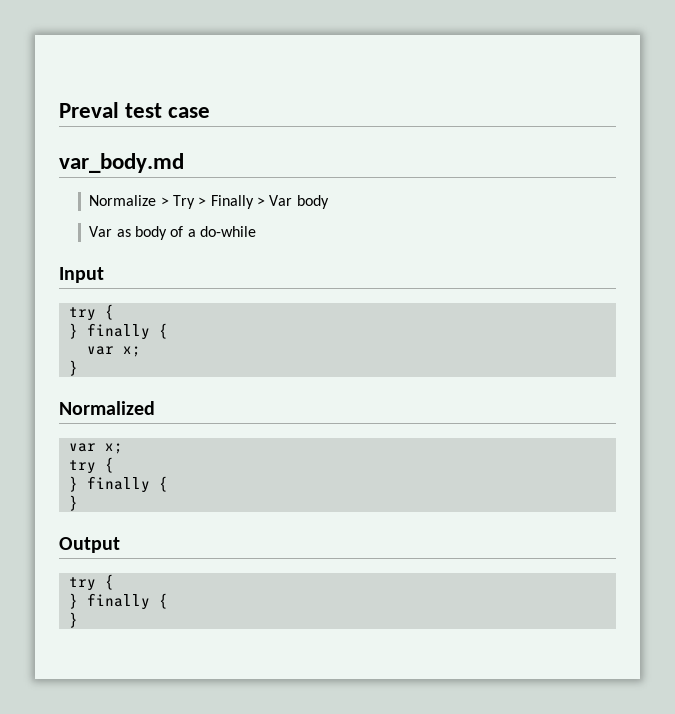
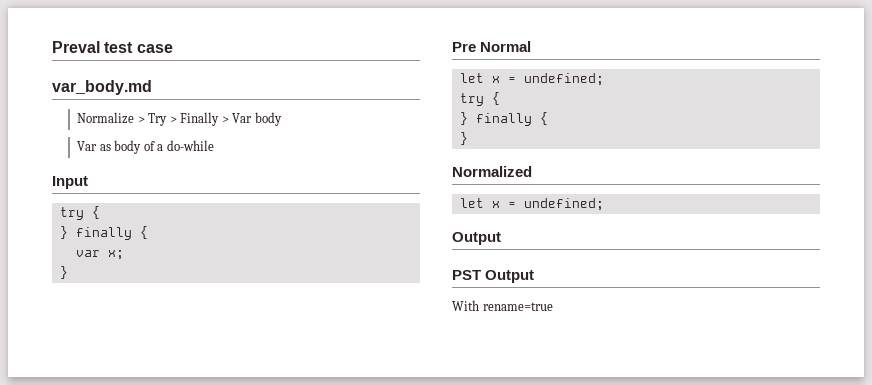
[59,401,155,415] [68,443,123,454] Normalized // var x; -> [452,41,532,52] [459,73,604,86] Pre Normal // let x = undefined;
[59,537,120,553] [68,574,114,591] [68,593,168,610] [68,612,78,628] Output // try { // } finally { // } -> [452,166,532,177] [459,198,604,211] [452,232,501,245] [452,270,535,283] [452,300,553,311] Normalized // let x = undefined; // Output // PST Output // With rename=true

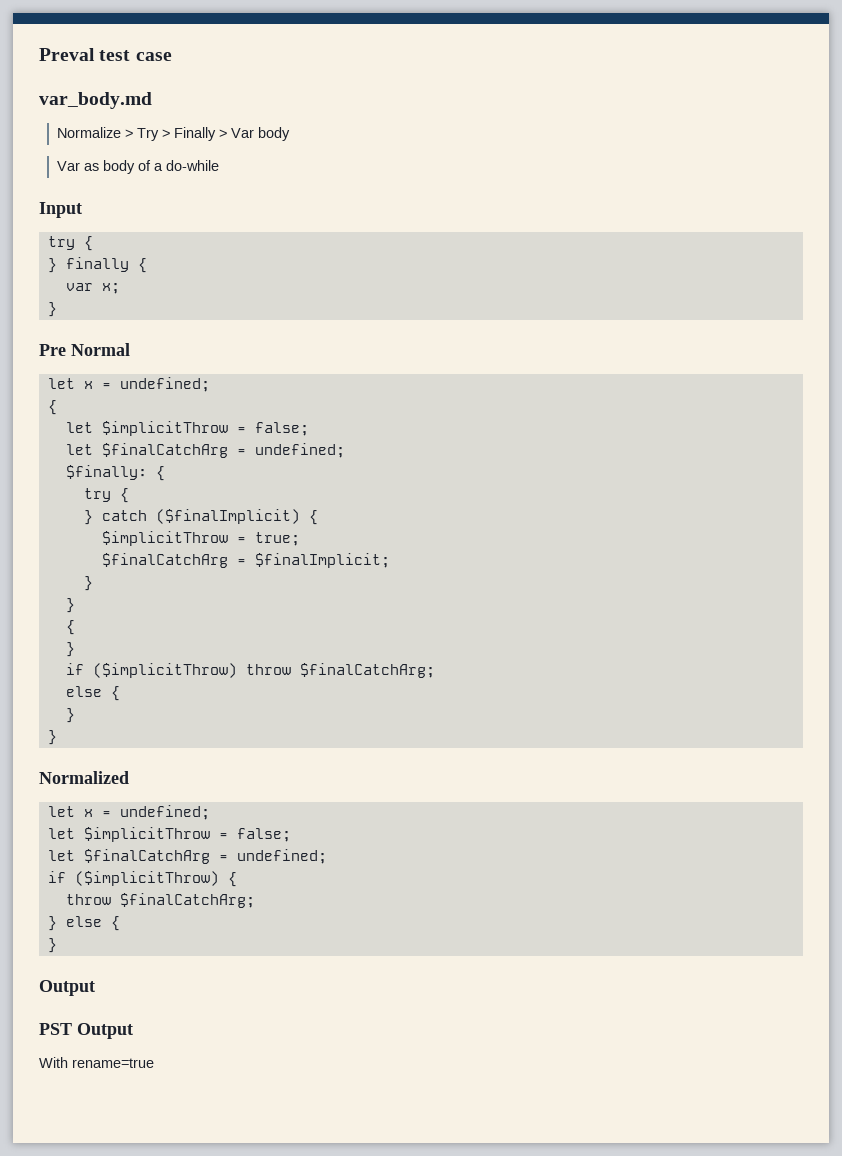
[459,92,500,106] [459,112,548,126] // try { // } finally { -> [47,400,57,415] [65,421,309,436] [65,443,345,458] [65,465,165,481] [83,488,129,503] [83,509,318,525] [101,531,300,546] [101,553,390,568] [83,576,93,591] [65,598,75,613] [65,620,75,635] [65,642,75,657] [65,663,435,678] [65,686,120,701] [65,708,75,723] // { // let $implicitThrow = false; // let $finalCatchArg = undefined; // $finally: { // try { // } catch ($finalImplicit) { // $implicitThrow = true; // $finalCatchArg = $finalImplicit; // } // } // { // } // if ($implicitThrow) throw $finalCatchArg; // else { // }
(604, 204) none -> [47,827,291,842] [47,849,327,864] [47,871,237,887] [65,893,255,908] [47,916,120,931] [47,938,57,953] // let $implicitThrow = false; // let $finalCatchArg = undefined; // if ($implicitThrow) { // throw $finalCatchArg; // } else { // }

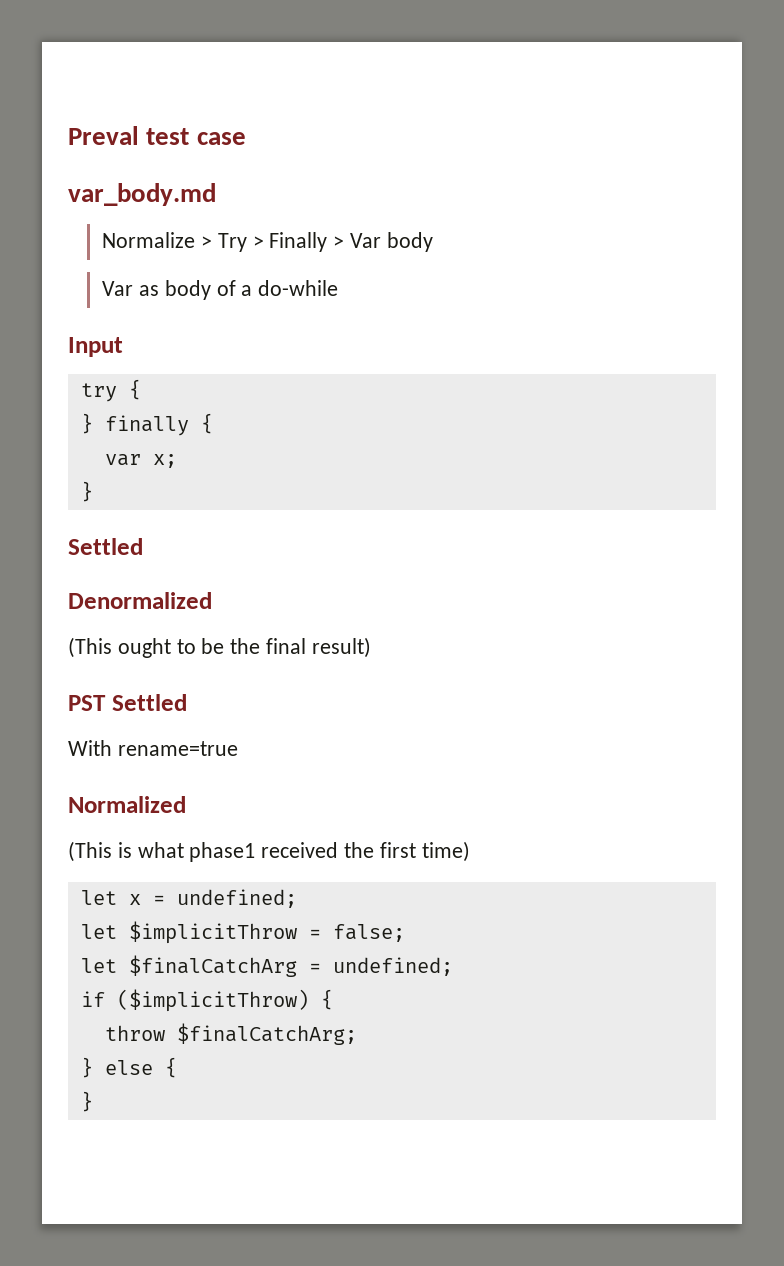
[39,343,130,356] [47,377,210,392] [47,400,57,415] [65,421,309,436] [65,443,345,458] [65,465,165,481] [83,488,129,503] [83,509,318,525] [101,531,300,546] [101,553,390,568] [83,576,93,591] [65,598,75,613] [65,620,75,635] [65,642,75,657] [65,663,435,678] [65,686,120,701] [65,708,75,723] [47,730,57,745] [39,771,129,784] Pre Normal // let x = undefined; // { // let $implicitThrow = false; // let $finalCatchArg = undefined; // $finally: { // try { // } catch ($finalImplicit) { // $implicitThrow = true; // $finalCatchArg = $finalImplicit; // } // } // { // } // if ($implicitThrow) throw $finalCatchArg; // else { // } // } // Normalized -> [68,538,143,555] [68,592,212,609] [68,637,371,658] [68,694,187,711] [68,740,238,756] [68,796,186,813] [68,841,470,862] Settled // Denormalized // (This ought to be the final result) // PST Settled // With rename=true // Normalized // (This is what phase1 received the first time)
[39,980,95,996] [39,1023,133,1039] [39,1057,154,1068] // Output // PST Output // With rename=true -> (93, 1101) none

